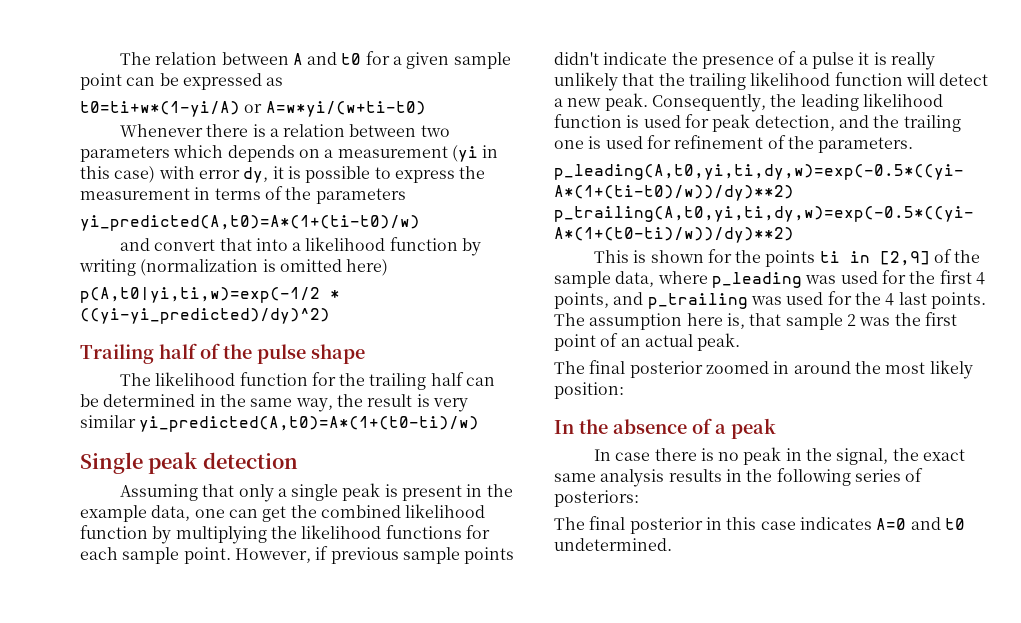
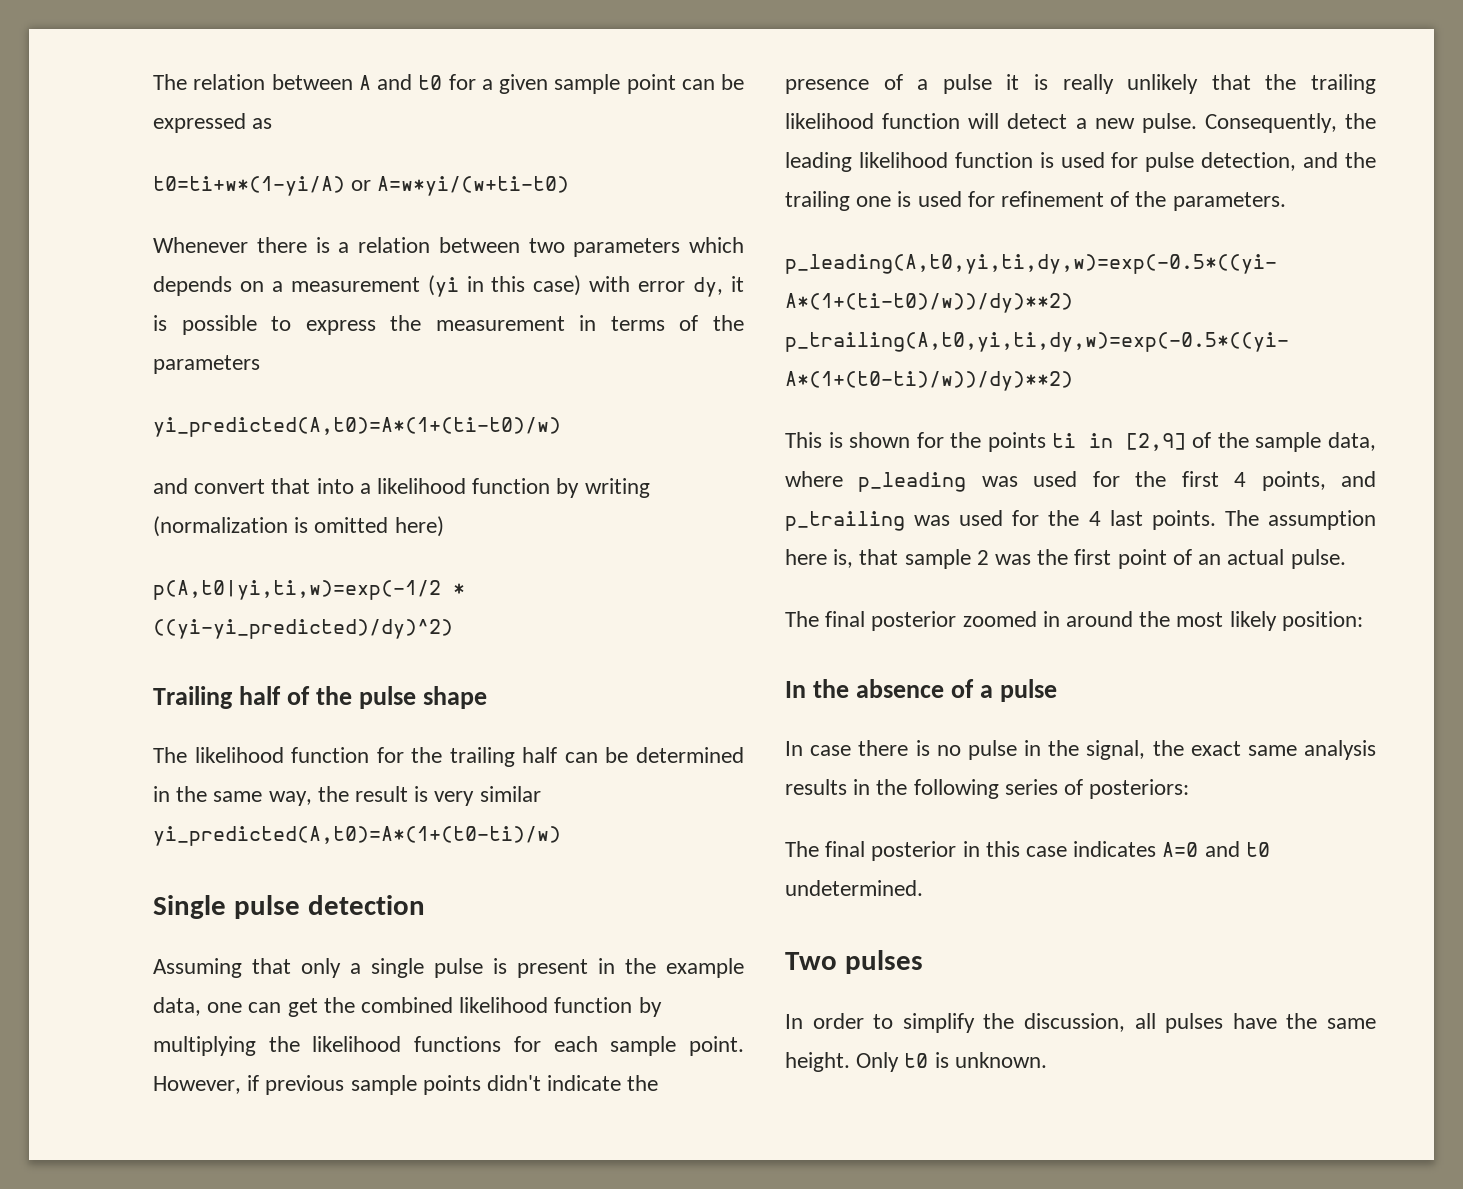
[148,452,198,474] peak -> [233,895,300,919] pulse
[342,483,381,501] peak -> [434,958,483,978] pulse
[604,93,648,111] peak. -> [1141,113,1197,133] pulse.
[712,114,751,132] peak -> [1145,152,1195,172] pulse
[697,333,741,351] peak. -> [1290,549,1346,569] pulse.
[731,418,776,439] peak -> [1000,679,1058,702] pulse
[743,447,782,465] peak -> [967,740,1017,760] pulse
(672, 544) none -> [785,950,923,974] [785,1013,1376,1033] [785,1052,1047,1072] // Two pulses // In order to simplify the discussion, all pulses have the same height. Only t0 is unknown.

